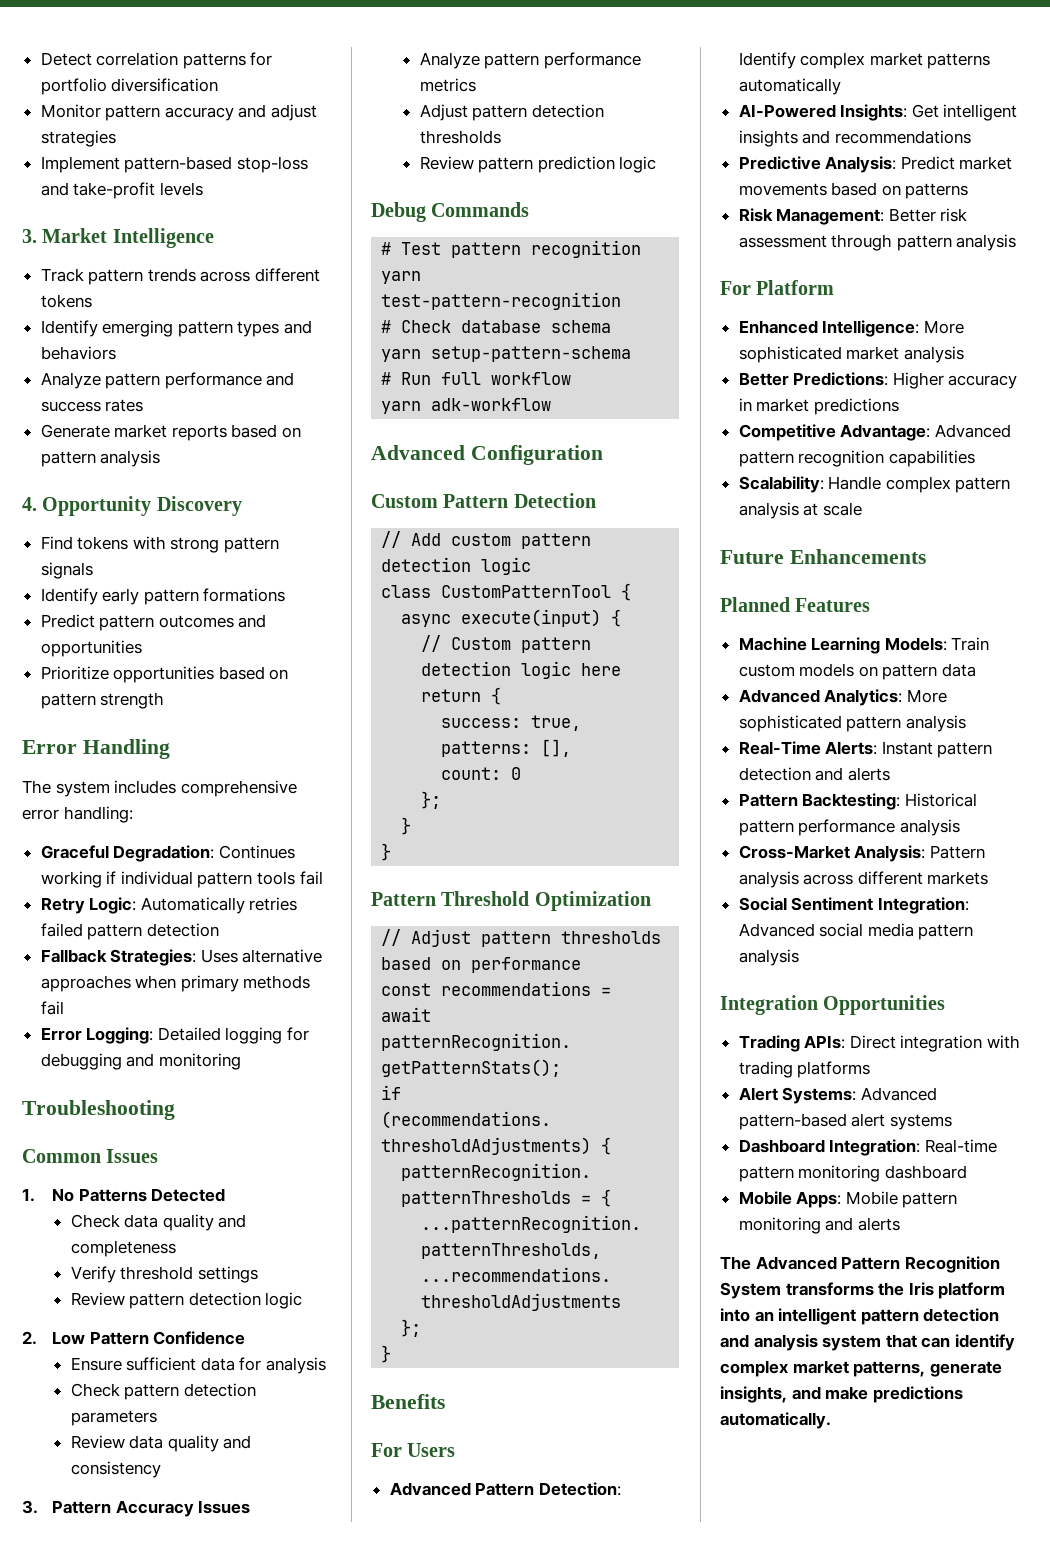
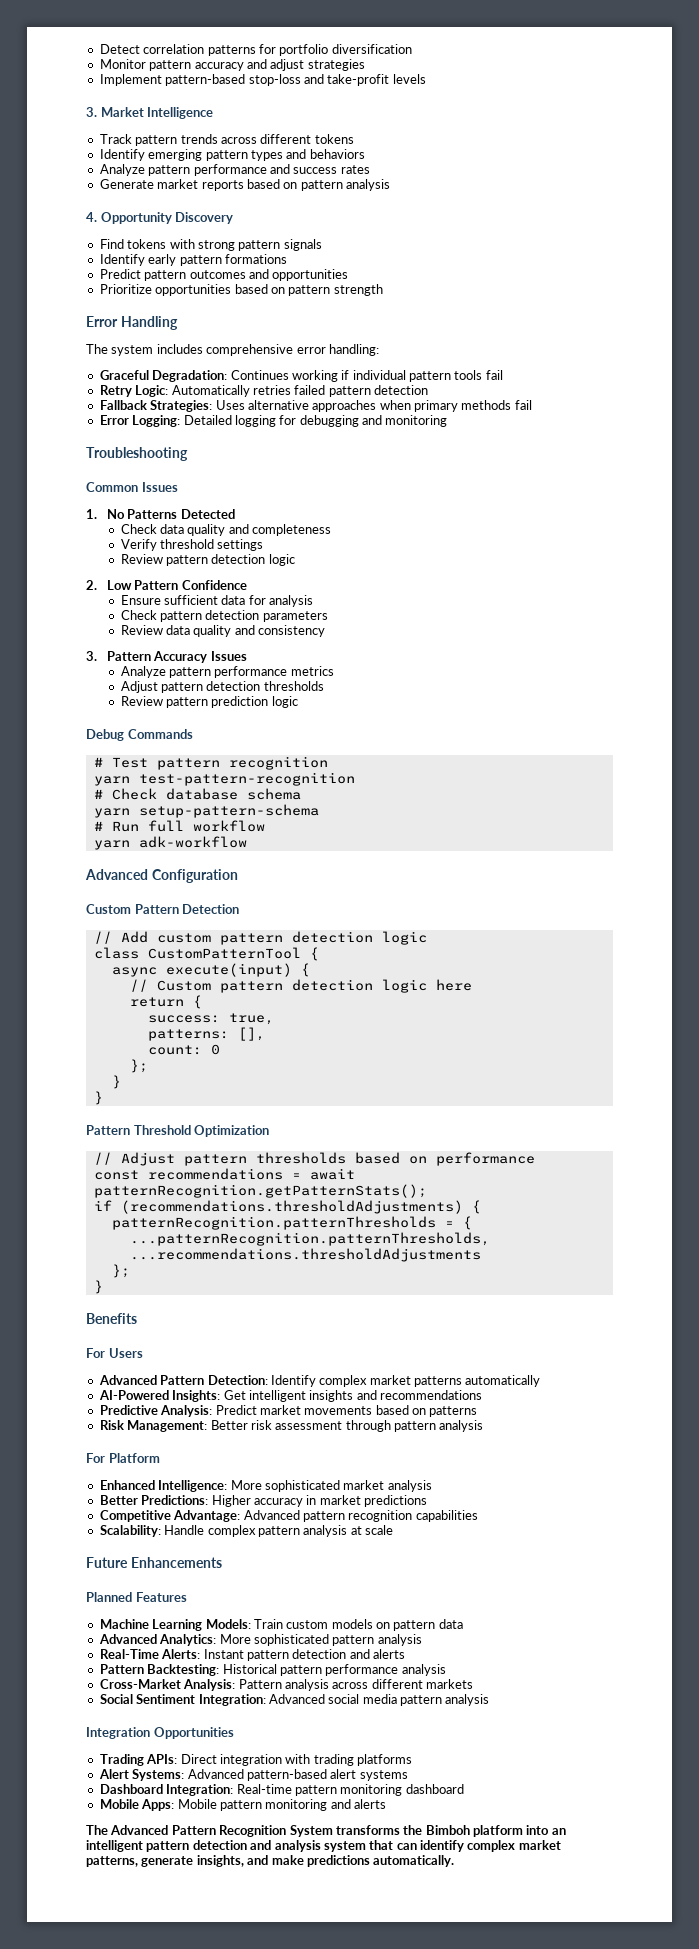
[908,1282,934,1296] Iris -> [425,1825,470,1835] Bimboh

